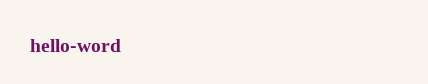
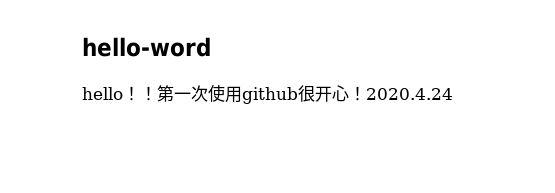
(121, 45) none -> [82,84,453,104] // hello！！第一次使用github很开心！2020.4.24

